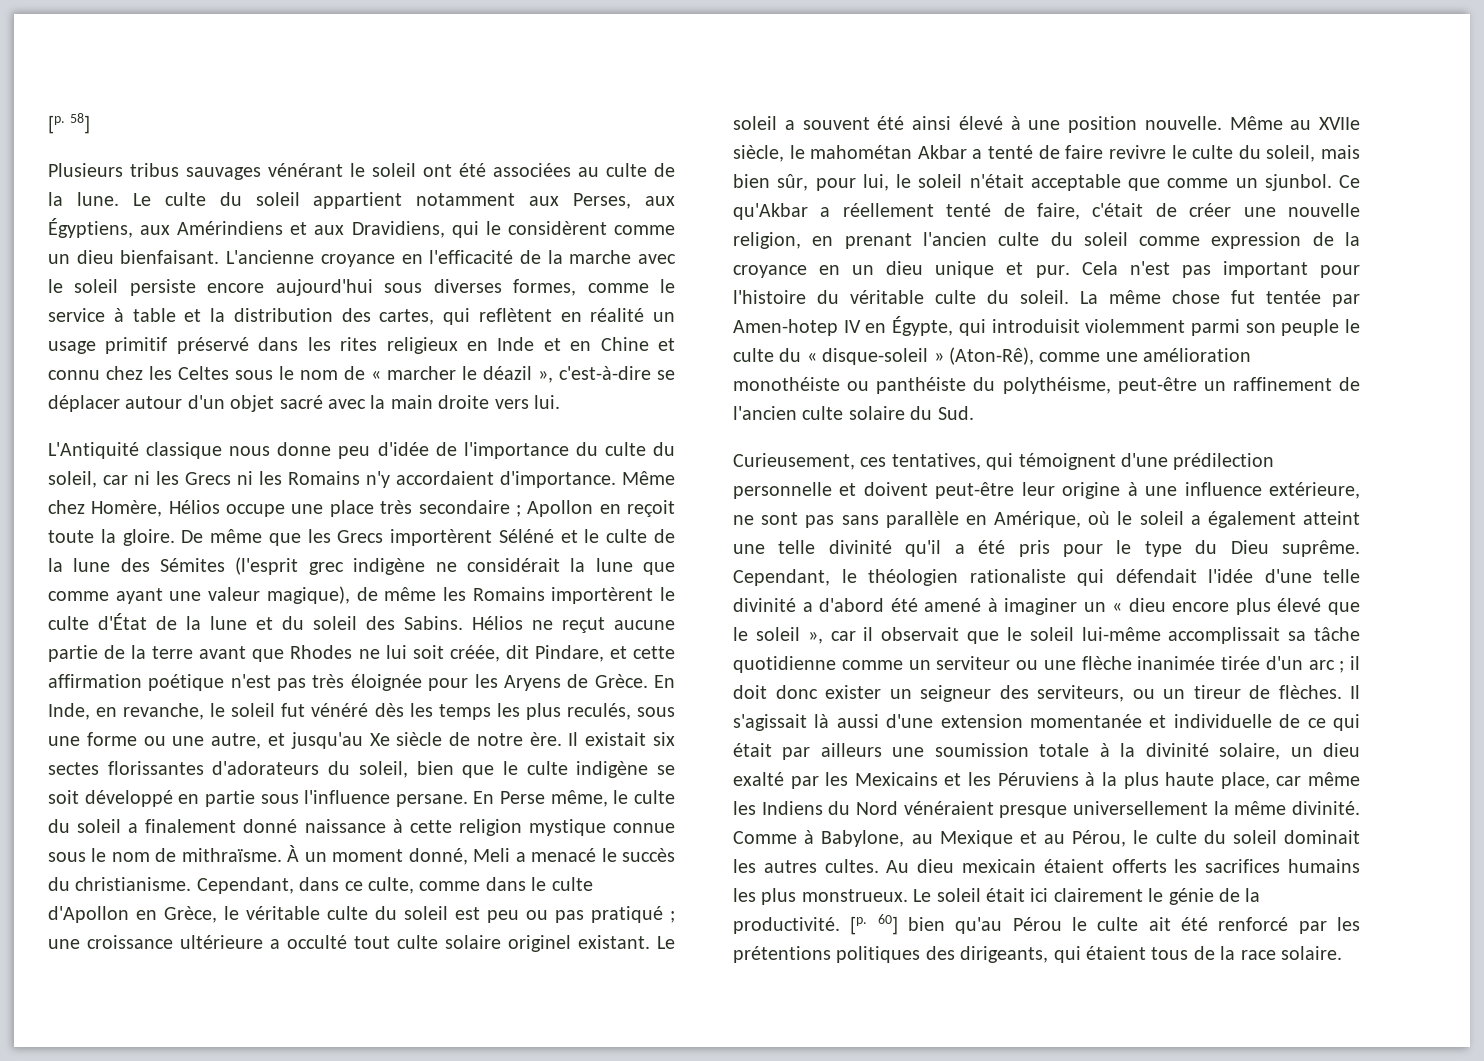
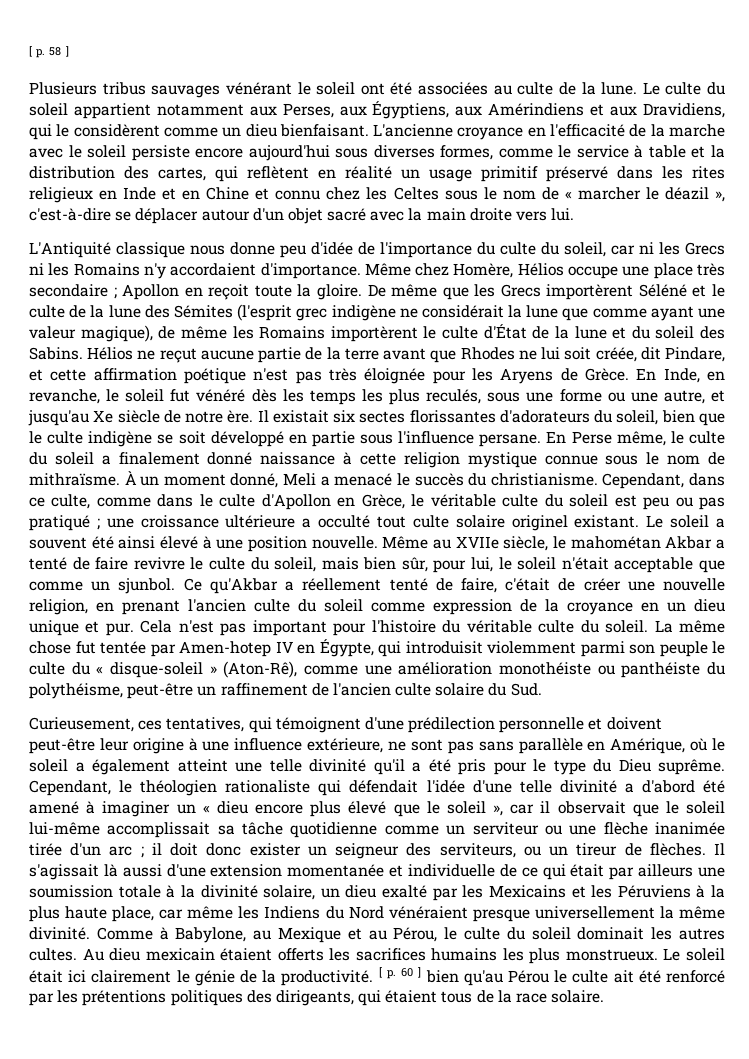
[48,113,91,134] [p. 58] -> [29,46,69,58] [ p. 58 ]
[850,914,898,935] [p. 60] -> [378,967,422,979] [ p. 60 ]

